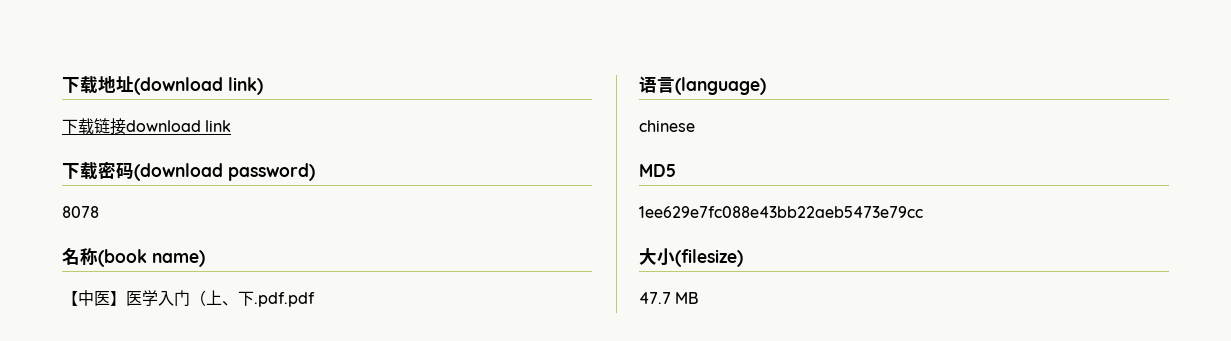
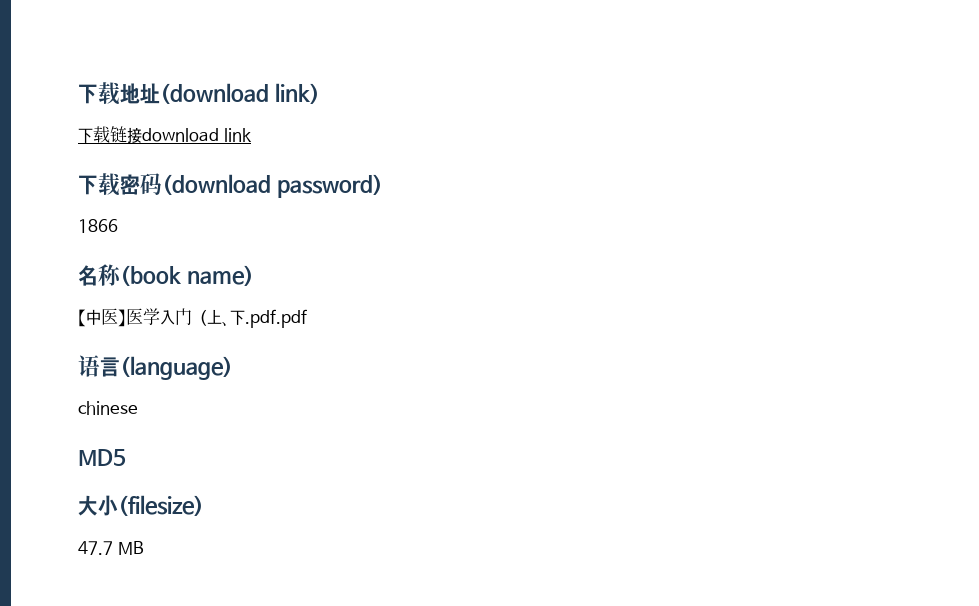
[62,206,99,218] 8078 -> [78,219,118,233] 1866
[639,206,923,218] // 1ee629e7fc088e43bb22aeb5473e79cc -> (126, 457) none

